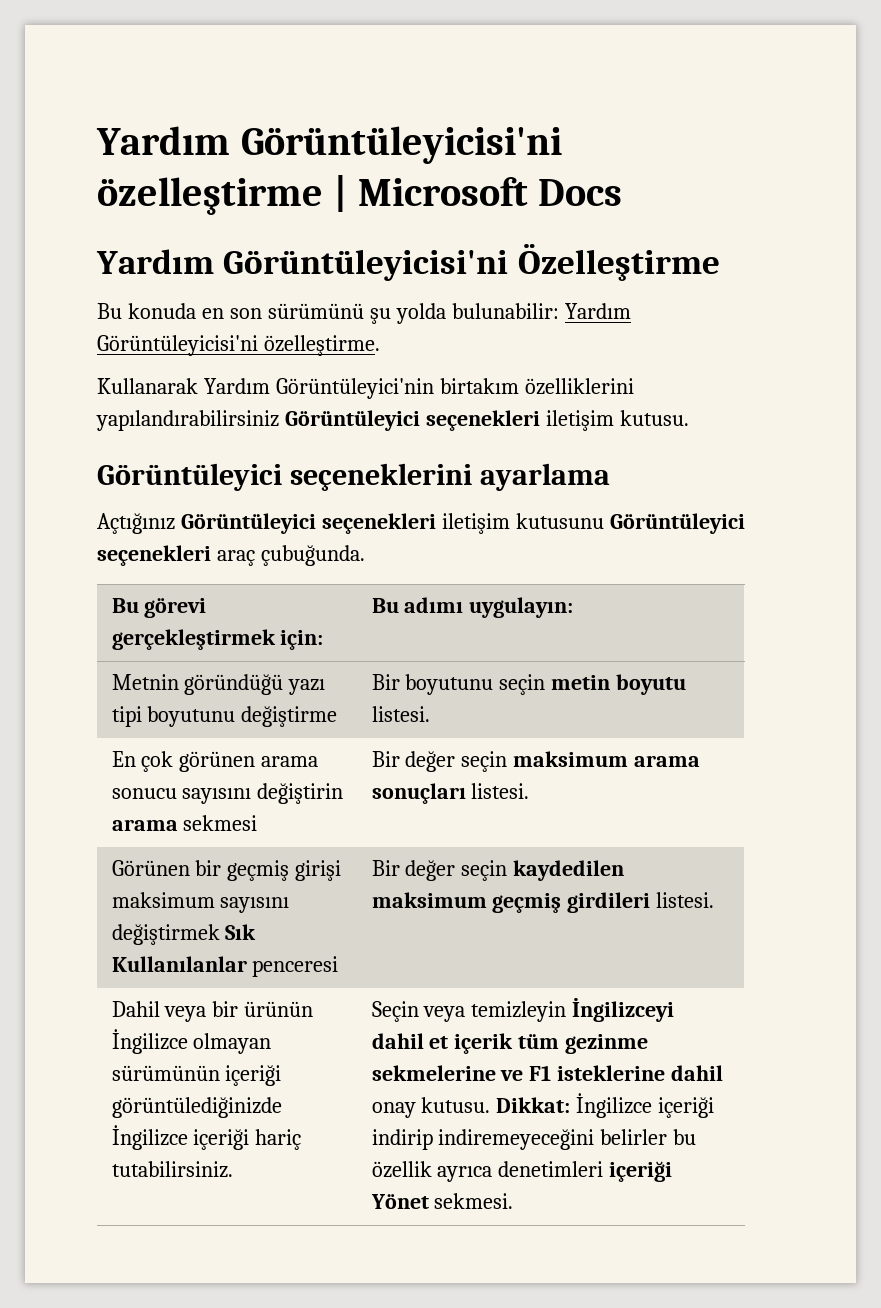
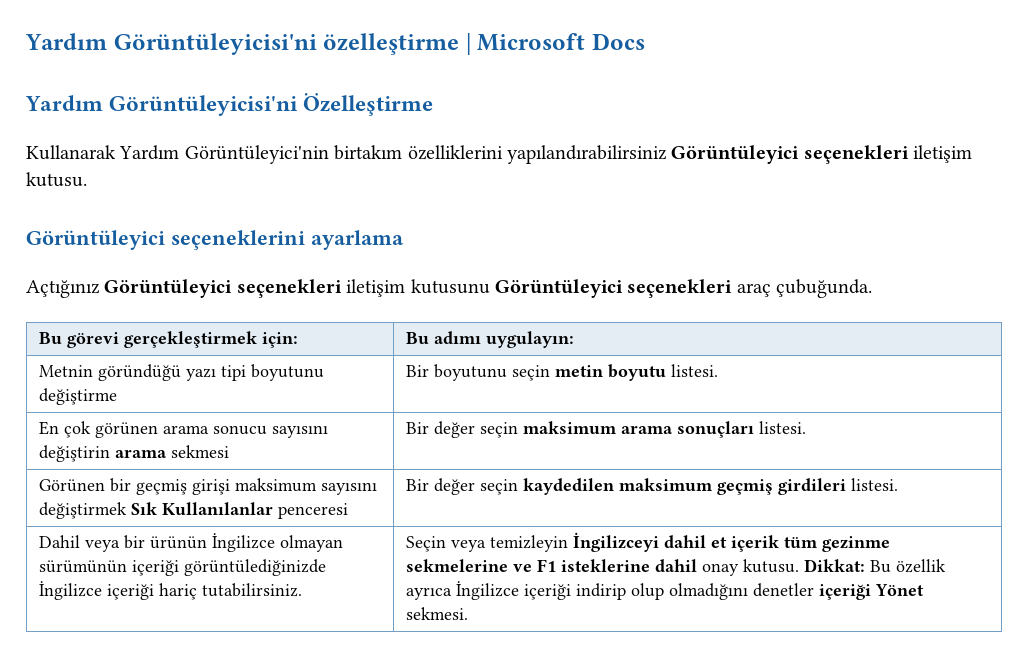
[97,303,631,324] [97,335,380,356] // Bu konuda en son sürümünü şu yolda bulunabilir: Yardım Görüntüleyicisi'ni özelleştirme. -> (434, 104) none
[576,1093,715,1118] [371,1129,697,1150] [371,1161,604,1182] İngilizce içeriği indirip indiremeyeceğini belirler bu özellik ayrıca denetimleri -> [870,559,947,573] [406,581,815,600] Bu özellik ayrıca İngilizce içeriği indirip olup olmadığını denetler

